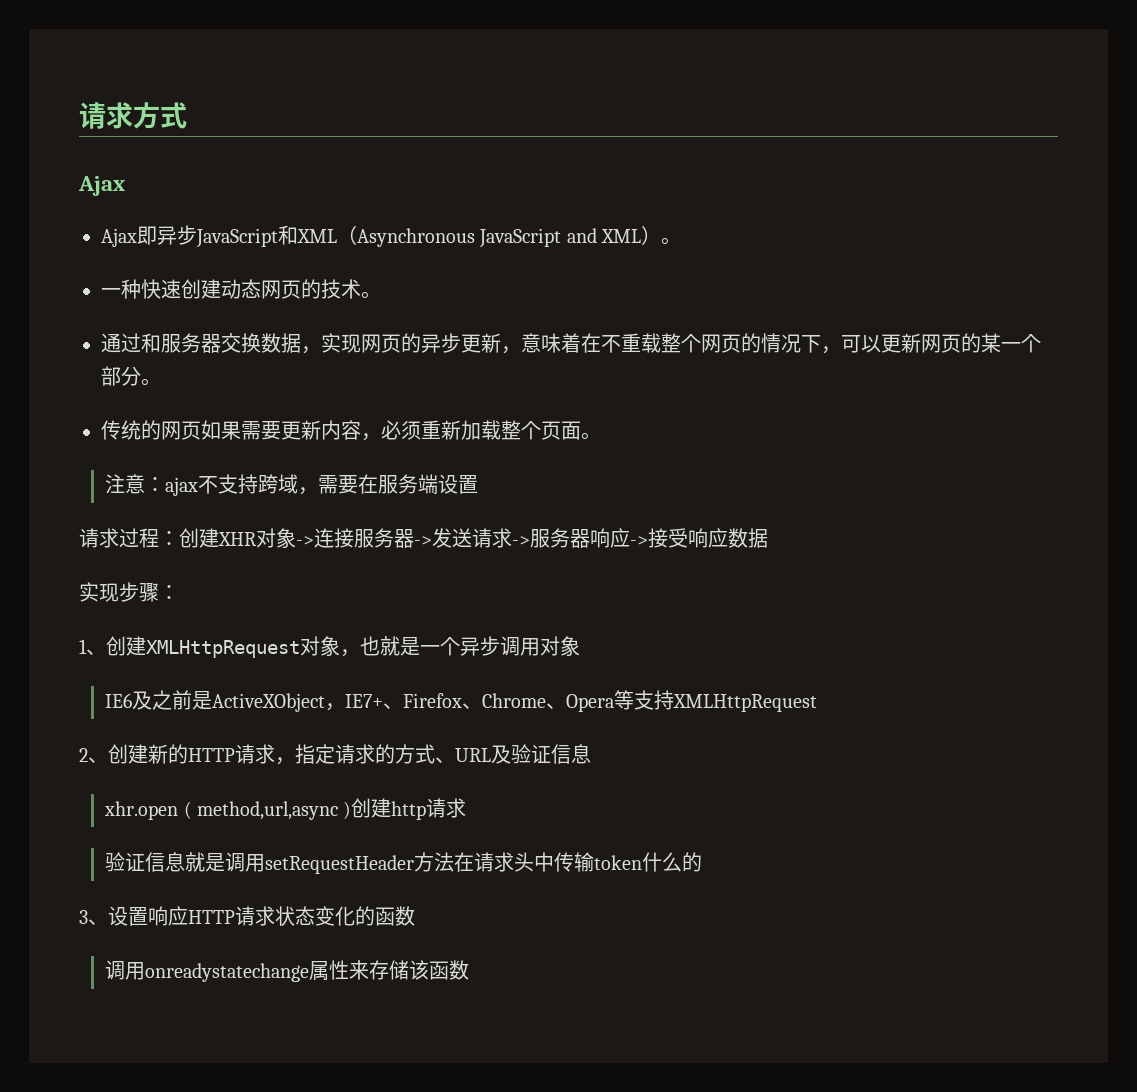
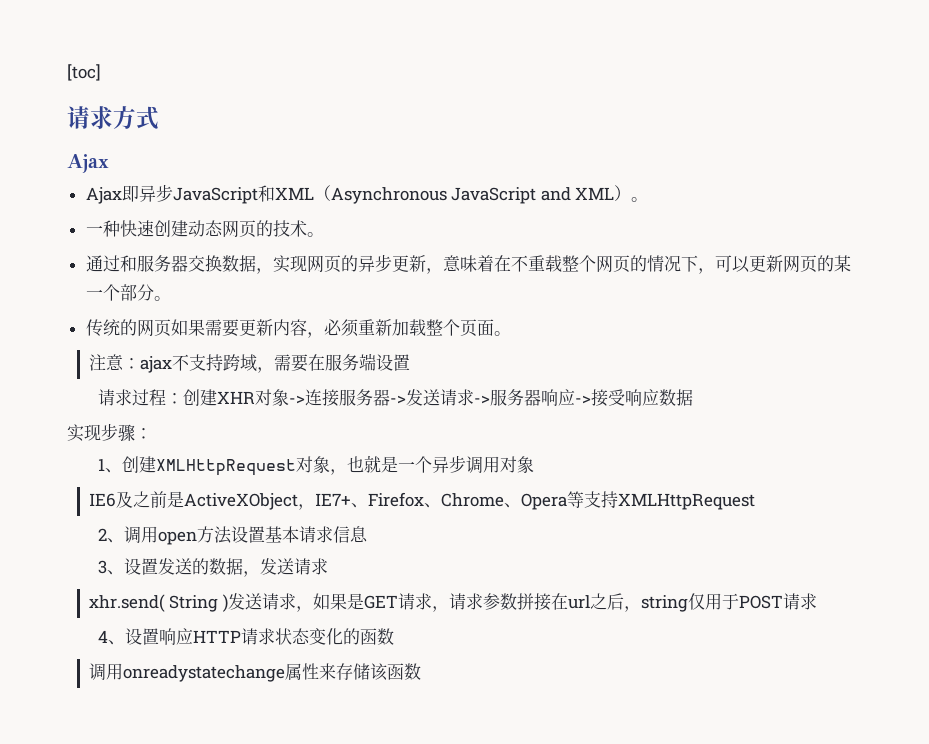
(79, 115) none -> [67,64,101,81] [toc] //
[108,744,591,765] [104,798,467,820] [105,852,703,874] [79,910,88,924] 创建新的HTTP请求，指定请求的方式、URL及验证信息 // xhr.open ( method,url,async )创建http请求 // 验证信息就是调用setRequestHeader方法在请求头中传输token什么的 // 3 -> [123,526,368,545] [97,558,328,577] [88,593,818,612] [97,630,108,643] 调用open方法设置基本请求信息 // 3、设置发送的数据，发送请求 // xhr.send( String )发送请求，如果是GET请求，请求参数拼接在url之后，string仅用于POST请求 // 4

